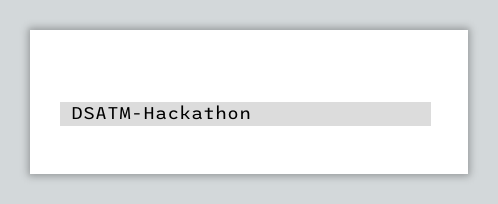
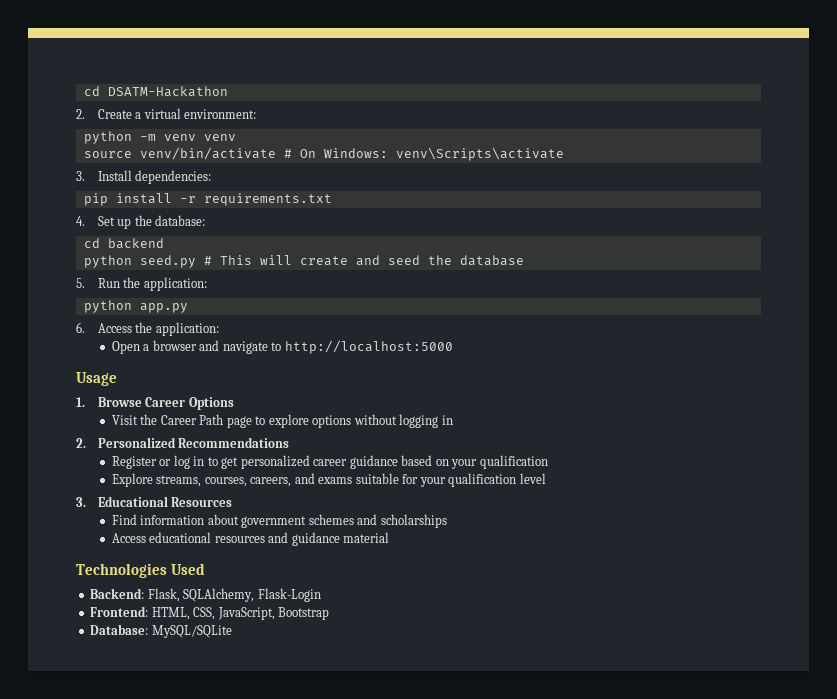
(70, 112) none -> [83,86,100,96] cd
(251, 112) none -> [76,108,257,119] [83,131,236,144] [83,147,564,161] [76,170,212,184] [83,193,332,206] [76,215,206,229] [83,238,164,249] [83,255,524,268] [76,277,207,291] [83,300,188,313] [76,322,219,336] [111,340,453,354] [76,372,117,386] [76,397,234,410] [111,414,453,428] [76,437,290,448] [111,455,548,469] [111,473,546,487] [76,496,233,507] [111,514,447,528] [111,532,390,546] [76,563,206,578] [90,588,321,602] [90,606,330,620] [90,624,232,638] // 2. Create a virtual environment: // python -m venv venv // source venv/bin/activate # On Windows: venv\Scripts\activate // 3. Install dependencies: // pip install -r requirements.txt // 4. Set up the database: // cd backend // python seed.py # This will create and seed the database // 5. Run the application: // python app.py // 6. Access the application: // Open a browser and navigate to http://localhost:5000 // Usage // 1. Browse Career Options // Visit the Career Path page to explore options without logging in // 2. Personalized Recommendations // Register or log in to get personalized career guidance based on your qualification // Explore streams, courses, careers, and exams suitable for your qualification level // 3. Educational Resources // Find information about government schemes and scholarships // Access educational resources and guidance material // Technologies Used // Backend: Flask, SQLAlchemy, Flask-Login // Frontend: HTML, CSS, JavaScript, Bootstrap // Database: MySQL/SQLite

